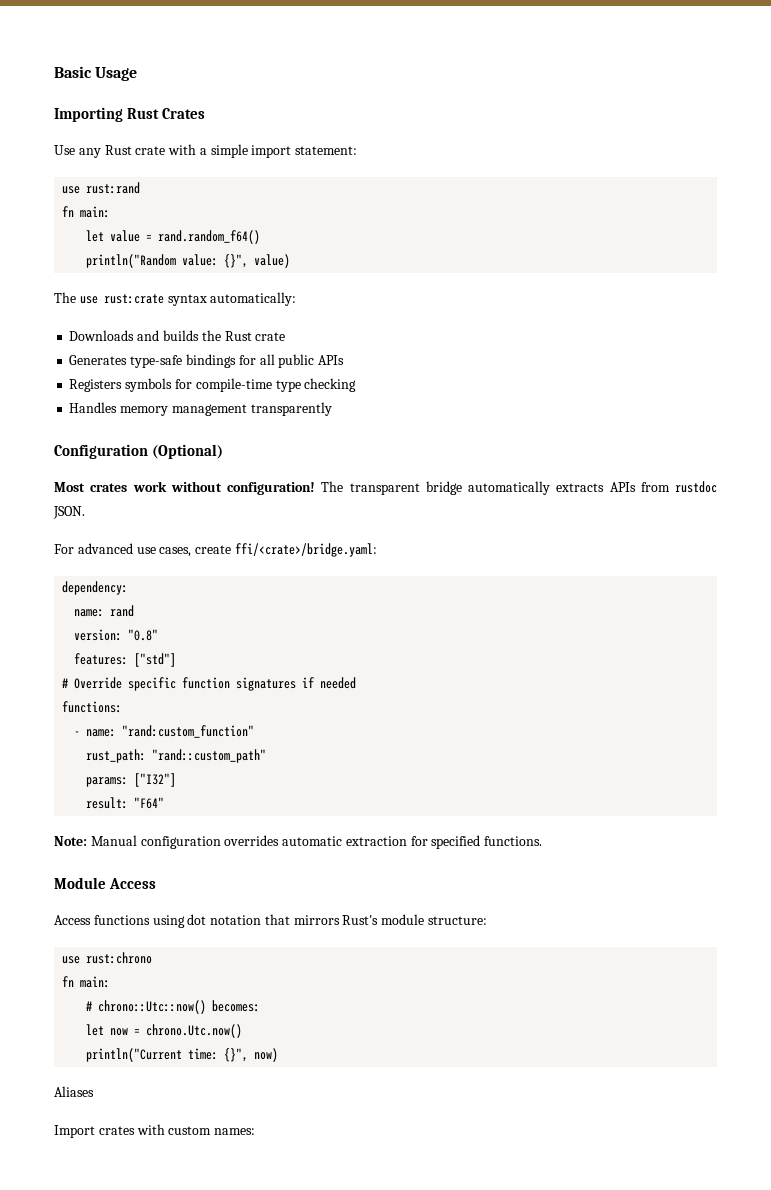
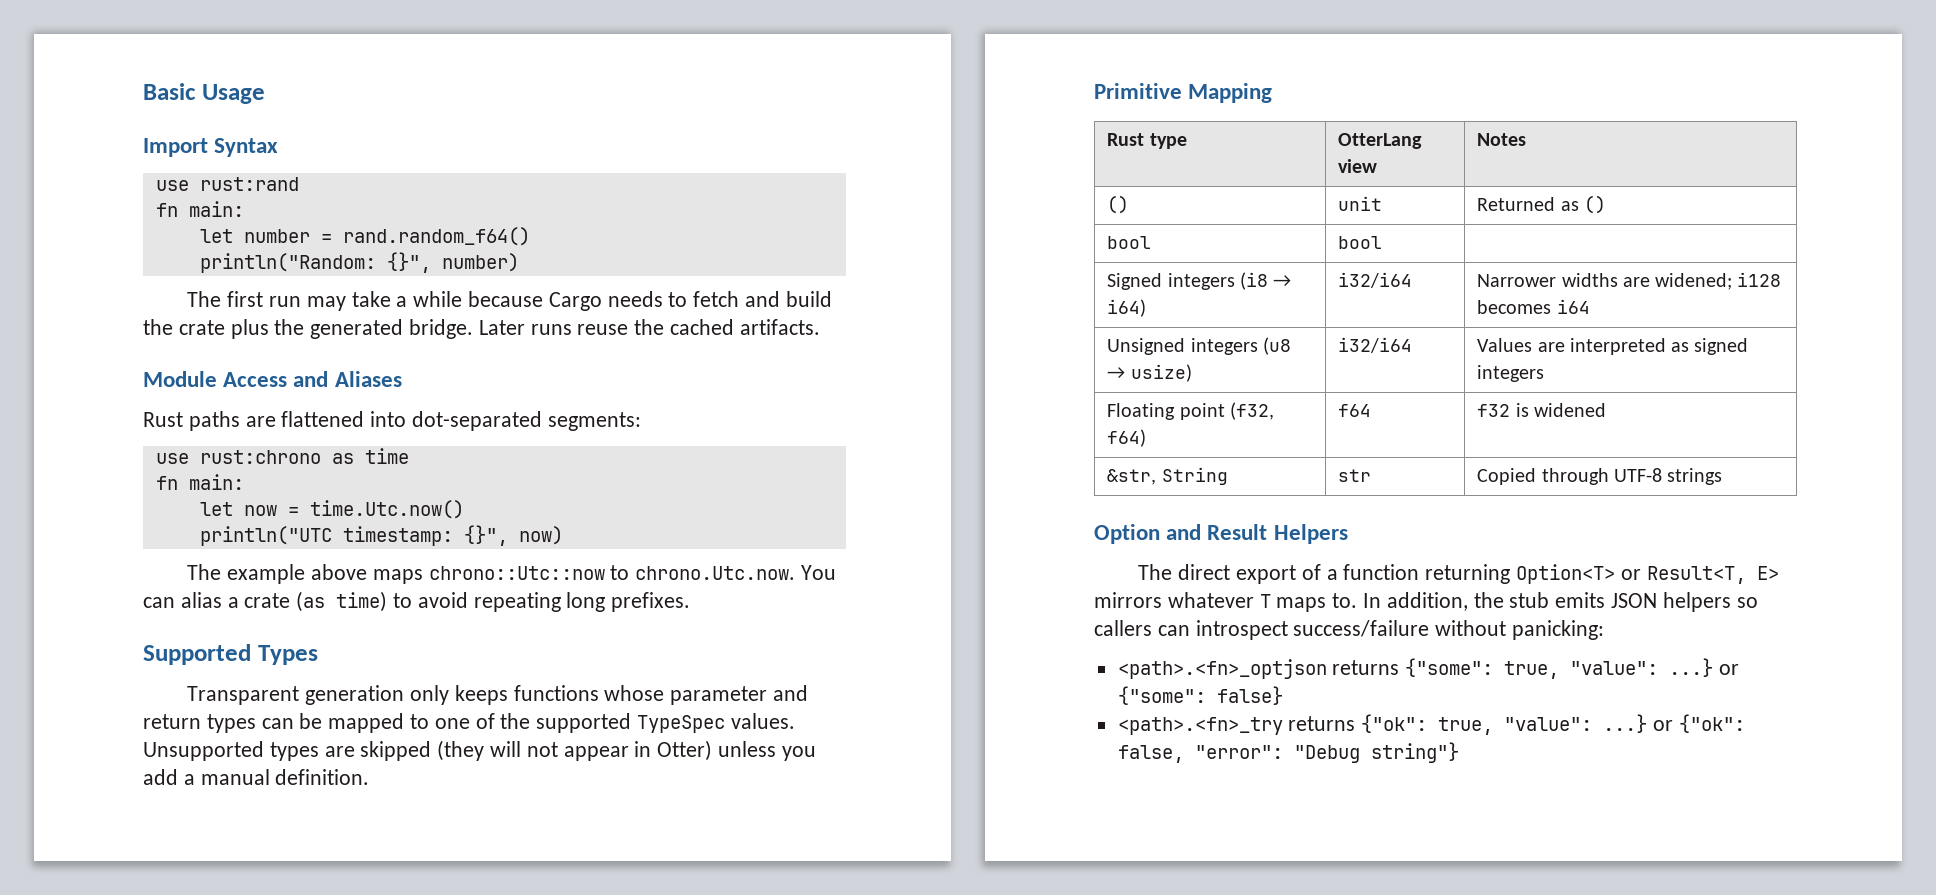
[54,107,205,122] [54,144,358,158] Importing Rust Crates // Use any Rust crate with a simple import statement: -> [143,138,279,157] Import Syntax
[110,230,141,242] value -> [243,229,310,243] number
[86,254,291,268] [54,292,297,306] [69,330,286,341] [69,354,345,368] [69,378,357,392] [69,402,332,416] [54,444,223,459] [54,481,717,495] [53,506,85,519] [54,543,377,557] [62,581,129,595] [74,605,135,617] [74,629,159,641] [74,653,177,667] [62,677,357,691] [62,701,123,713] [74,725,255,738] [86,749,267,763] [86,773,177,787] [86,797,165,809] [54,835,543,849] [54,877,156,889] [54,914,488,928] println("Random value: {}", value) // The use rust:crate syntax automatically: // Downloads and builds the Rust crate // Generates type-safe bindings for all public APIs // Registers symbols for compile-time type checking // Handles memory management transparently // Configuration (Optional) // Most crates work without configuration! The transparent bridge automatically extracts APIs from rustdoc JSON. // For advanced use cases, create ffi/<crate>/bridge.yaml: // dependency: // name: rand // version: "0.8" // features: ["std"] // # Override specific function signatures if needed // functions: // - name: "rand:custom_function" // rust_path: "rand::custom_path" // params: ["I32"] // result: "F64" // Note: Manual configuration overrides automatic extraction for specified functions. // Module Access // Access functions using dot notation that mirrors Rust's module structure: -> [199,252,519,273] [187,291,832,311] [143,319,820,339] [143,371,402,387] [143,411,641,431] println("Random: {}", number) // The first run may take a while because Cargo needs to fetch and build the crate plus the generated bridge. Later runs reuse the cached artifacts. // Module Access and Aliases // Rust paths are flattened into dot-separated segments:
[62,976,111,988] [86,1000,261,1014] // fn main: // # chrono::Utc::now() becomes: -> [331,448,409,464] [155,474,244,490] as time // fn main:
[146,1024,243,1038] [86,1048,219,1062] chrono.Utc.now() // println("Current time: -> [309,500,464,519] [199,526,453,546] time.Utc.now() // println("UTC timestamp:
[54,1086,94,1097] [54,1124,256,1138] Aliases // Import crates with custom names: -> [187,564,836,584] [143,591,691,612] [143,644,318,665] [187,685,808,705] [143,713,795,733] [143,740,816,761] [143,769,370,785] [1094,83,1273,103] [1107,133,1187,149] [1338,133,1423,149] [1338,159,1378,173] [1477,133,1527,146] [1107,195,1130,214] [1338,196,1383,211] [1477,195,1606,214] [1107,236,1152,249] [1338,236,1383,249] [1107,272,1292,290] [1107,299,1147,317] [1338,272,1413,288] [1477,272,1782,290] [1477,299,1590,314] [1107,337,1291,355] [1107,364,1192,382] [1338,337,1413,353] [1477,338,1749,355] [1477,365,1545,382] [1107,402,1274,420] [1107,429,1147,447] [1338,404,1372,417] [1477,403,1606,417] [1107,467,1228,485] [1338,469,1372,482] [1477,468,1723,485] [1094,524,1348,544] [1138,564,1779,584] [1094,592,1758,612] [1094,620,1605,640] [1117,658,1740,679] [1117,686,1283,705] [1117,714,1745,735] [1117,742,1459,763] The example above maps chrono::Utc::now to chrono.Utc.now. You can alias a crate (as time) to avoid repeating long prefixes. // Supported Types // Transparent generation only keeps functions whose parameter and return types can be mapped to one of the supported TypeSpec values. Unsupported types are skipped (they will not appear in Otter) unless you add a manual definition. // Primitive Mapping // Rust type | OtterLang view | Notes // () | unit | Returned as () // bool | bool | // Signed integers (i8 → i64) | i32/i64 | Narrower widths are widened; i128 becomes i64 // Unsigned integers (u8 → usize) | i32/i64 | Values are interpreted as signed integers // Floating point (f32, f64) | f64 | f32 is widened // &str, String | str | Copied through UTF-8 strings // Option and Result Helpers // The direct export of a function returning Option<T> or Result<T, E> mirrors whatever T maps to. In addition, the stub emits JSON helpers so callers can introspect success/failure without panicking: // <path>.<fn>_optjson returns {"some": true, "value": ...} or {"some": false} // <path>.<fn>_try returns {"ok": true, "value": ...} or {"ok": false, "error": "Debug string"}

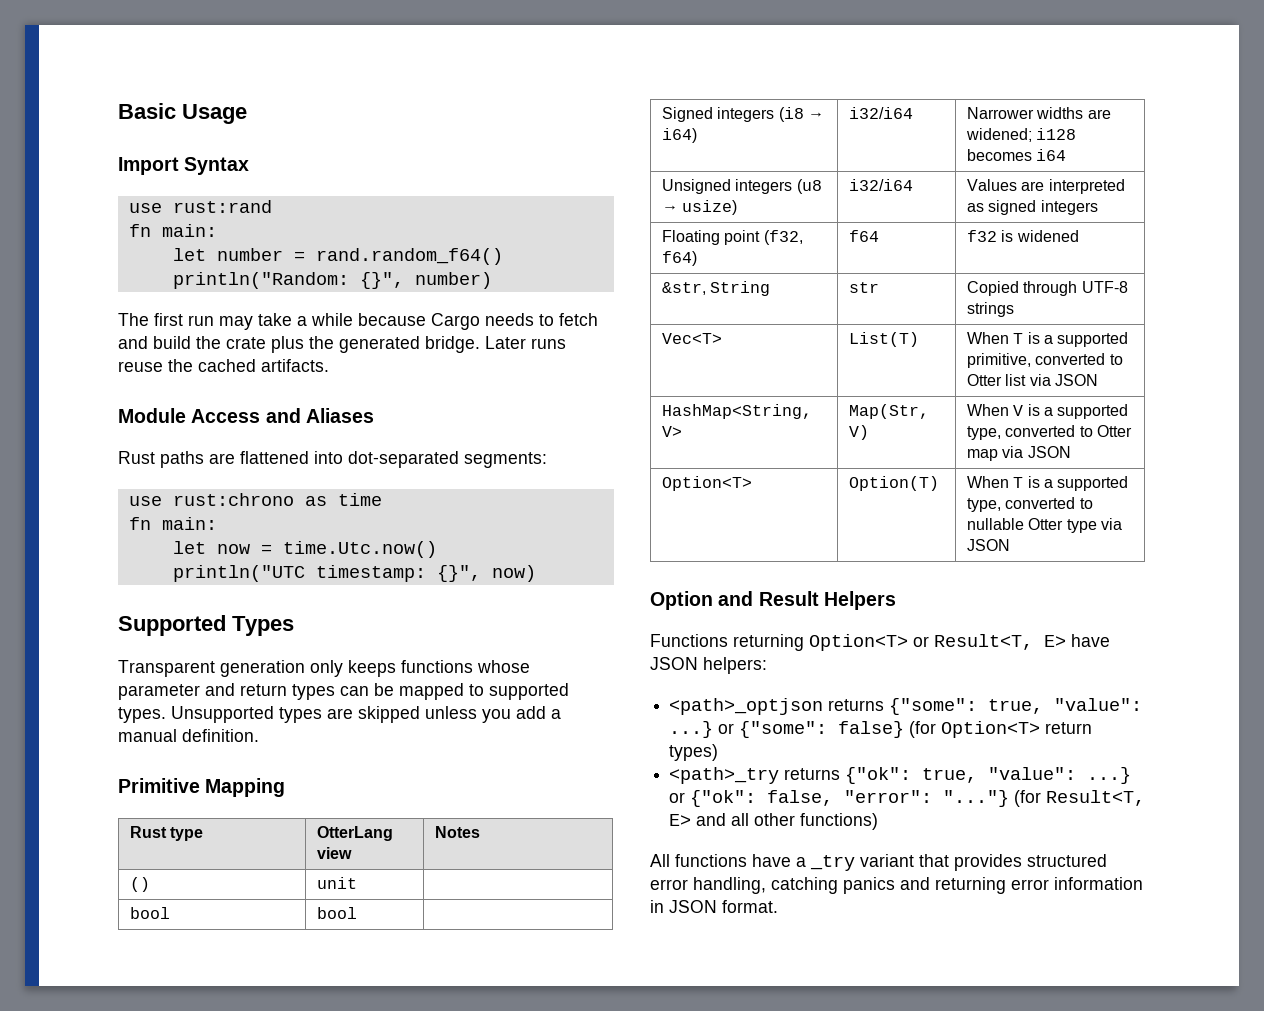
[187,564,836,584] [143,591,691,612] // The example above maps chrono::Utc::now to chrono.Utc.now. You can alias a crate (as time) to avoid repeating long prefixes. -> (536, 573) none
[434,713,795,733] [143,740,713,761] one of the supported TypeSpec values. Unsupported types are skipped (they will not appear in Otter) -> [489,683,569,700] [118,706,420,723] supported types. Unsupported types are skipped
[1477,195,1606,214] Returned as () -> (358, 883) none
[1094,524,1348,544] [1138,564,1420,584] // Option and Result Helpers // The direct export of a function -> [662,333,723,344] [849,332,920,347] [967,332,1129,347] [967,353,1123,368] [967,374,1099,386] [662,404,813,419] [662,426,683,437] [849,404,930,419] [849,425,870,440] [967,404,1129,419] [967,425,1133,440] [967,446,1071,461] [662,476,753,491] [849,476,940,491] [967,476,1129,491] [967,497,1093,512] [967,518,1123,533] [967,539,1011,551] [650,591,896,610] [650,634,728,647] // Vec<T> | List(T) | When T is a supported primitive, converted to Otter list via JSON // HashMap<String, V> | Map(Str, V) | When V is a supported type, converted to Otter map via JSON // Option<T> | Option(T) | When T is a supported type, converted to nullable Otter type via JSON // Option and Result Helpers // Functions
[1094,592,1758,612] [1094,620,1605,640] [1117,659,1327,679] mirrors whatever T maps to. In addition, the stub emits JSON helpers so callers can introspect success/failure without panicking: // <path>.<fn>_optjson -> [1071,634,1110,647] [650,657,767,674] [669,698,824,715] have JSON helpers: // <path>_optjson
[1117,717,1283,735] // <path>.<fn>_try -> [909,721,1093,738] [669,744,719,761] [669,767,780,784] (for Option<T> return types) // <path>_try
[1293,742,1459,763] "Debug string"} -> [943,790,1146,807] [669,813,879,830] [650,854,1107,871] [650,877,1143,894] [650,900,778,913] "..."} (for Result<T, E> and all other functions) // All functions have a _try variant that provides structured error handling, catching panics and returning error information in JSON format.

